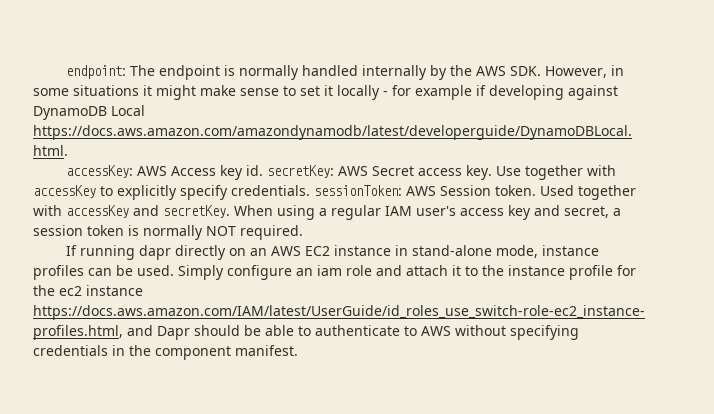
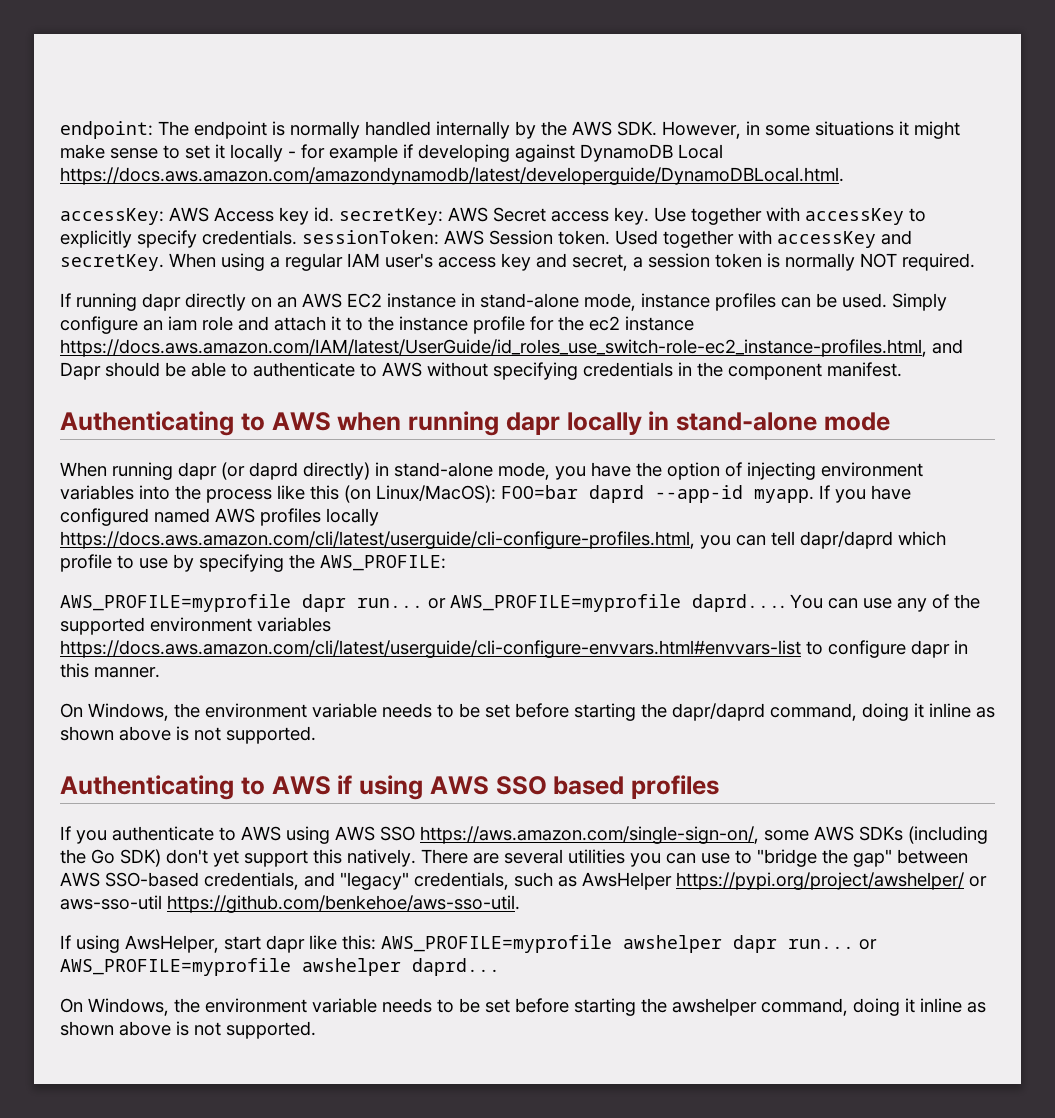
(298, 350) none -> [60,411,890,436] [60,462,923,480] [60,485,911,503] [60,508,379,526] [60,531,946,549] [60,554,446,572] [60,594,980,612] [60,617,331,635] [60,640,968,658] [60,663,160,678] [60,703,995,721] [60,726,316,744] [60,775,719,800] [60,826,988,844] [60,849,968,867] [60,872,987,890] [60,895,520,913] [60,935,877,953] [60,958,500,976] [60,998,986,1016] [60,1021,316,1039] // Authenticating to AWS when running dapr locally in stand-alone mode // When running dapr (or daprd directly) in stand-alone mode, you have the option of injecting environment variables into the process like this (on Linux/MacOS): FOO=bar daprd --app-id myapp. If you have configured named AWS profiles locally https://docs.aws.amazon.com/cli/latest/userguide/cli-configure-profiles.html, you can tell dapr/daprd which profile to use by specifying the AWS_PROFILE: // AWS_PROFILE=myprofile dapr run... or AWS_PROFILE=myprofile daprd.... You can use any of the supported environment variables https://docs.aws.amazon.com/cli/latest/userguide/cli-configure-envvars.html#envvars-list to configure dapr in this manner. // On Windows, the environment variable needs to be set before starting the dapr/daprd command, doing it inline as shown above is not supported. // Authenticating to AWS if using AWS SSO based profiles // If you authenticate to AWS using AWS SSO https://aws.amazon.com/single-sign-on/, some AWS SDKs (including the Go SDK) don't yet support this natively. There are several utilities you can use to "bridge the gap" between AWS SSO-based credentials, and "legacy" credentials, such as AwsHelper https://pypi.org/project/awshelper/ or aws-sso-util https://github.com/benkehoe/aws-sso-util. // If using AwsHelper, start dapr like this: AWS_PROFILE=myprofile awshelper dapr run... or AWS_PROFILE=myprofile awshelper daprd... // On Windows, the environment variable needs to be set before starting the awshelper command, doing it inline as shown above is not supported.

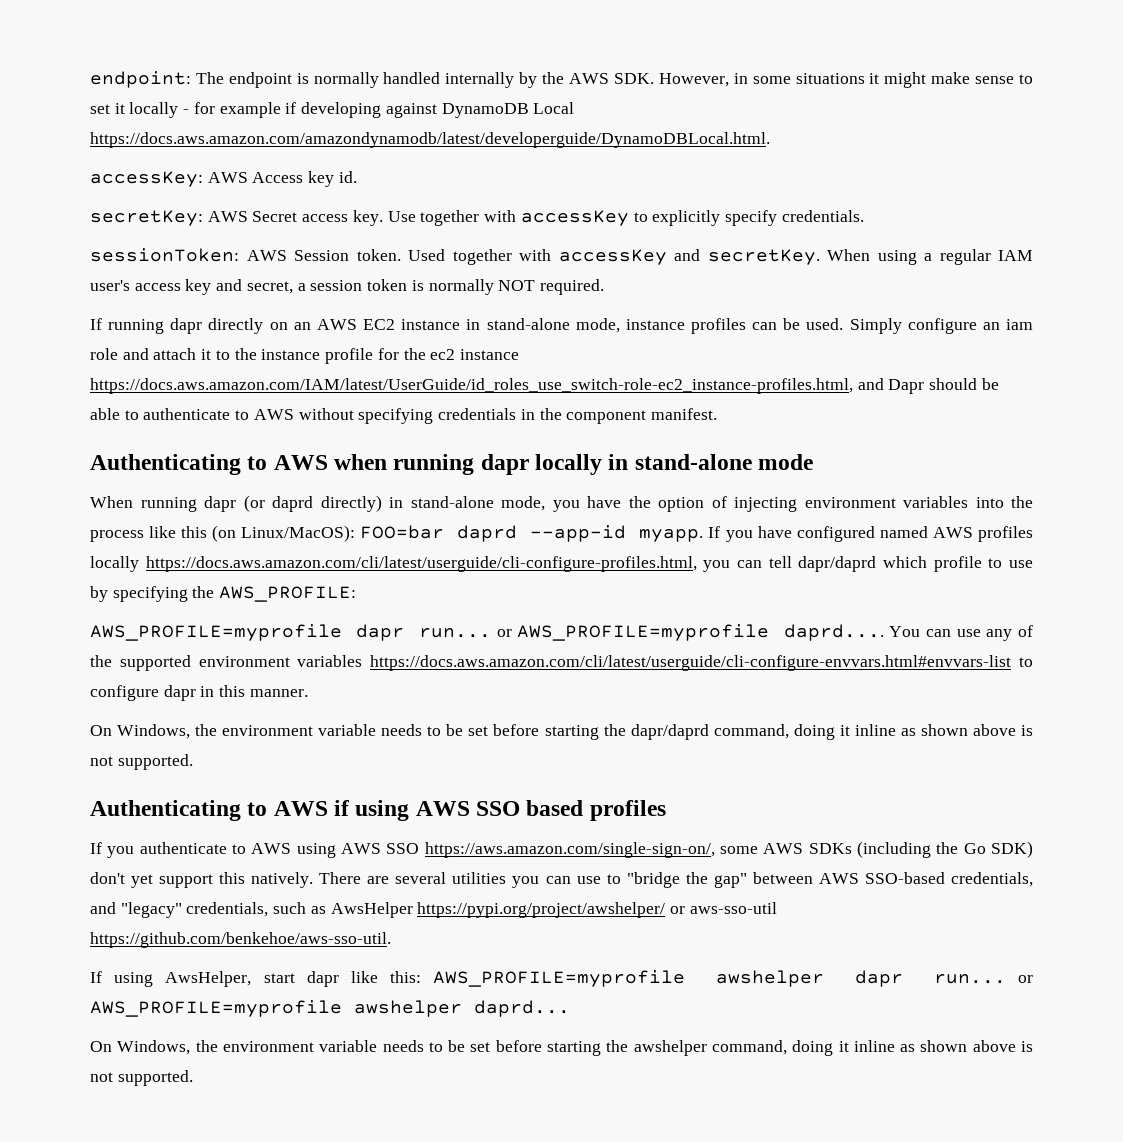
(334, 214) none -> (357, 177) //
(297, 237) none -> (864, 216) //

